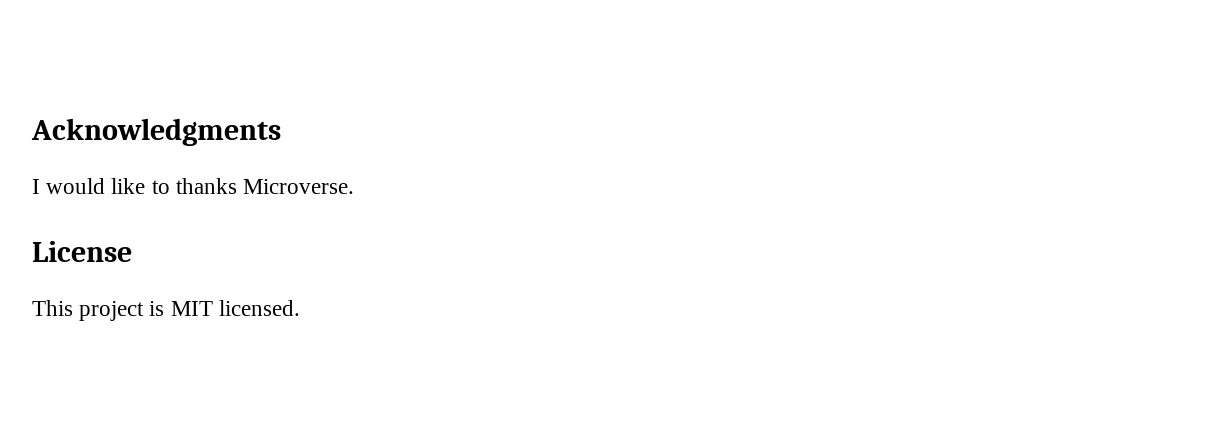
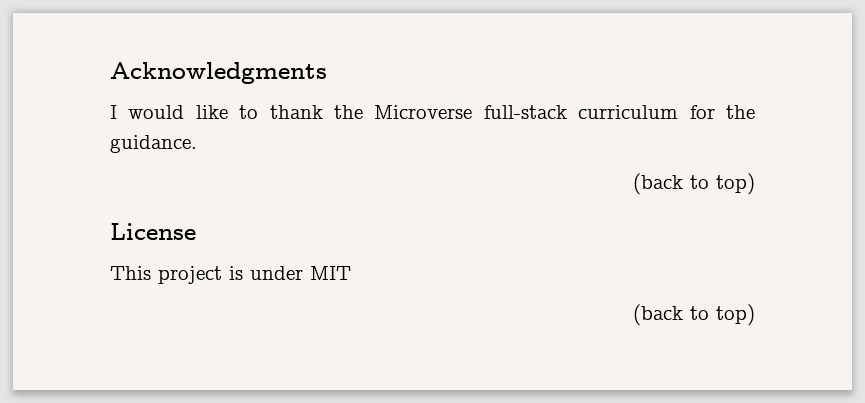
[175,178,355,194] thanks Microverse. -> [269,105,755,119] [110,135,197,153] [633,173,755,195] thank the Microverse full-stack curriculum for the guidance. // (back to top)
(165, 308) none -> [250,266,303,280] under
[218,300,300,316] licensed. -> [633,304,755,326] // (back to top)

